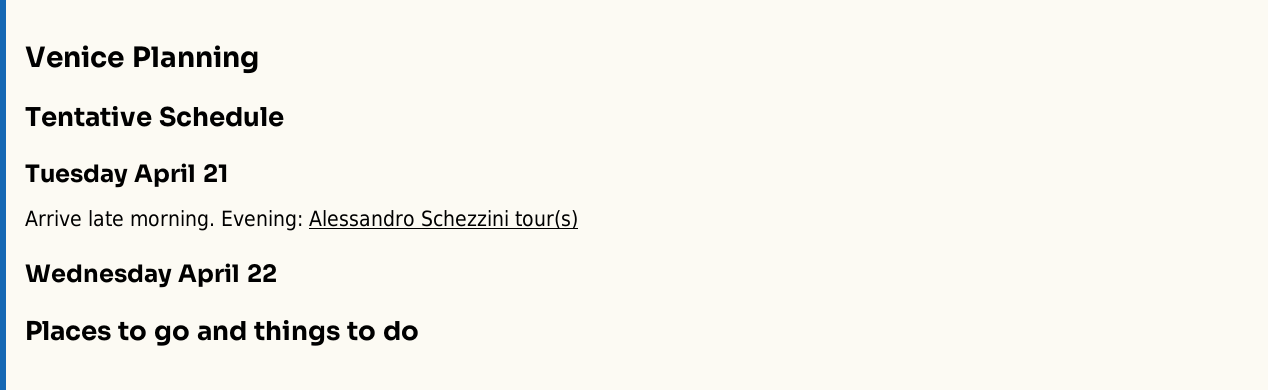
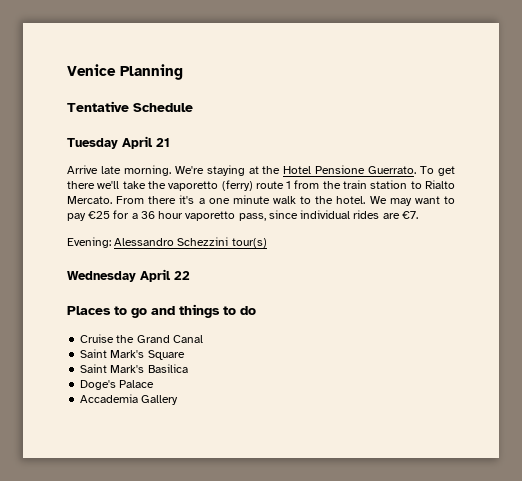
(215, 220) none -> [174,165,455,176] [67,180,456,191] [67,195,456,206] [67,210,418,221] We're staying at the Hotel Pensione Guerrato. To get there we'll take the vaporetto (ferry) route 1 from the train station to Rialto Mercato. From there it's a one minute walk to the hotel. We may want to pay €25 for a 36 hour vaporetto pass, since individual rides are €7. //
(420, 331) none -> [80,334,203,343] [80,349,185,360] [80,364,188,373] [80,380,155,390] [80,394,179,405] // Cruise the Grand Canal // Saint Mark's Square // Saint Mark's Basilica // Doge's Palace // Accademia Gallery

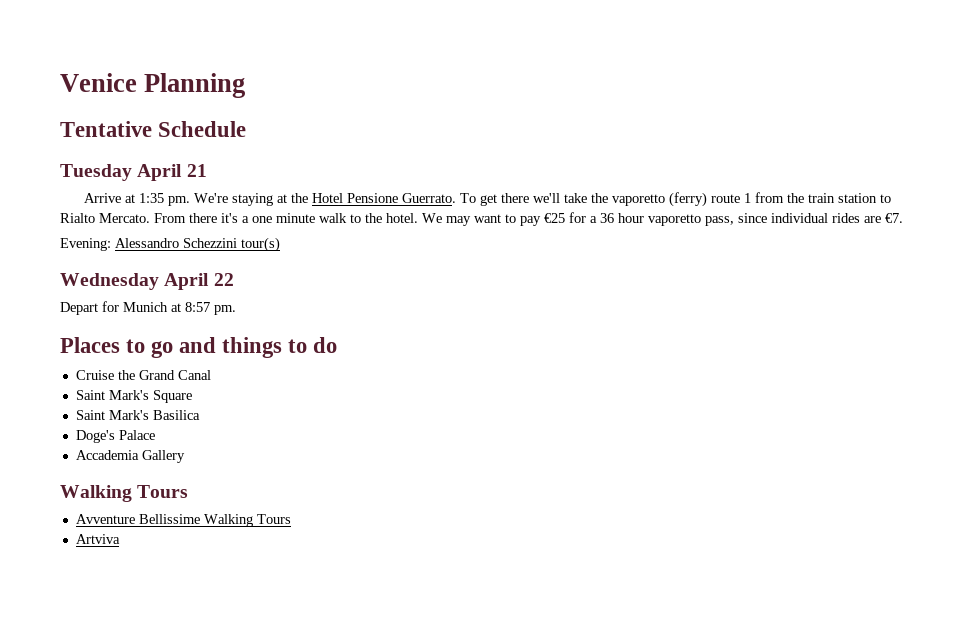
[100,165,171,176] late morning. -> [124,193,190,206] at 1:35 pm.
(190, 275) none -> [60,301,236,315] // Depart for Munich at 8:57 pm.
(179, 400) none -> [60,485,189,502] [75,514,291,527] [75,534,120,544] // Walking Tours // Avventure Bellissime Walking Tours // Artviva

